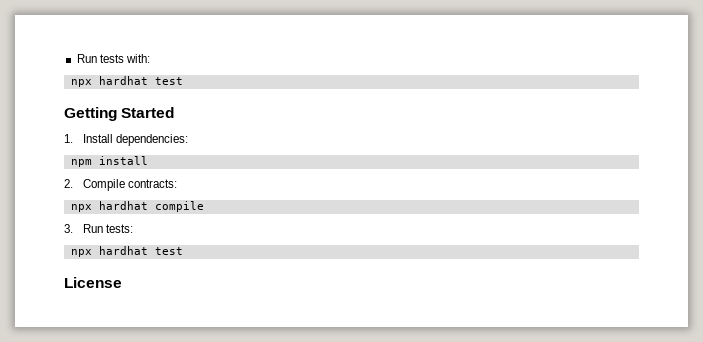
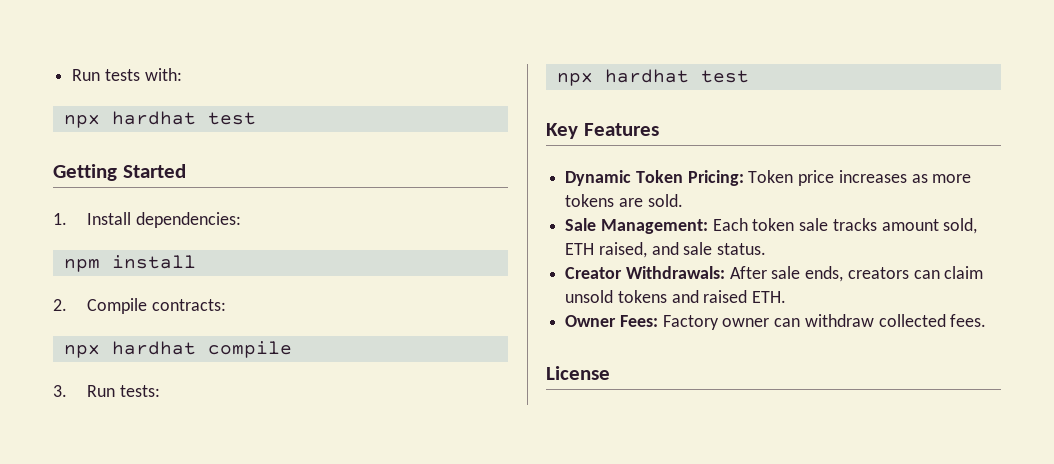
(183, 251) none -> [546,123,659,139] [565,170,972,186] [565,194,683,207] [565,218,978,234] [565,242,767,258] [565,266,984,282] [565,290,787,303] [565,314,987,330] // Key Features // Dynamic Token Pricing: Token price increases as more tokens are sold. // Sale Management: Each token sale tracks amount sold, ETH raised, and sale status. // Creator Withdrawals: After sale ends, creators can claim unsold tokens and raised ETH. // Owner Fees: Factory owner can withdraw collected fees.

